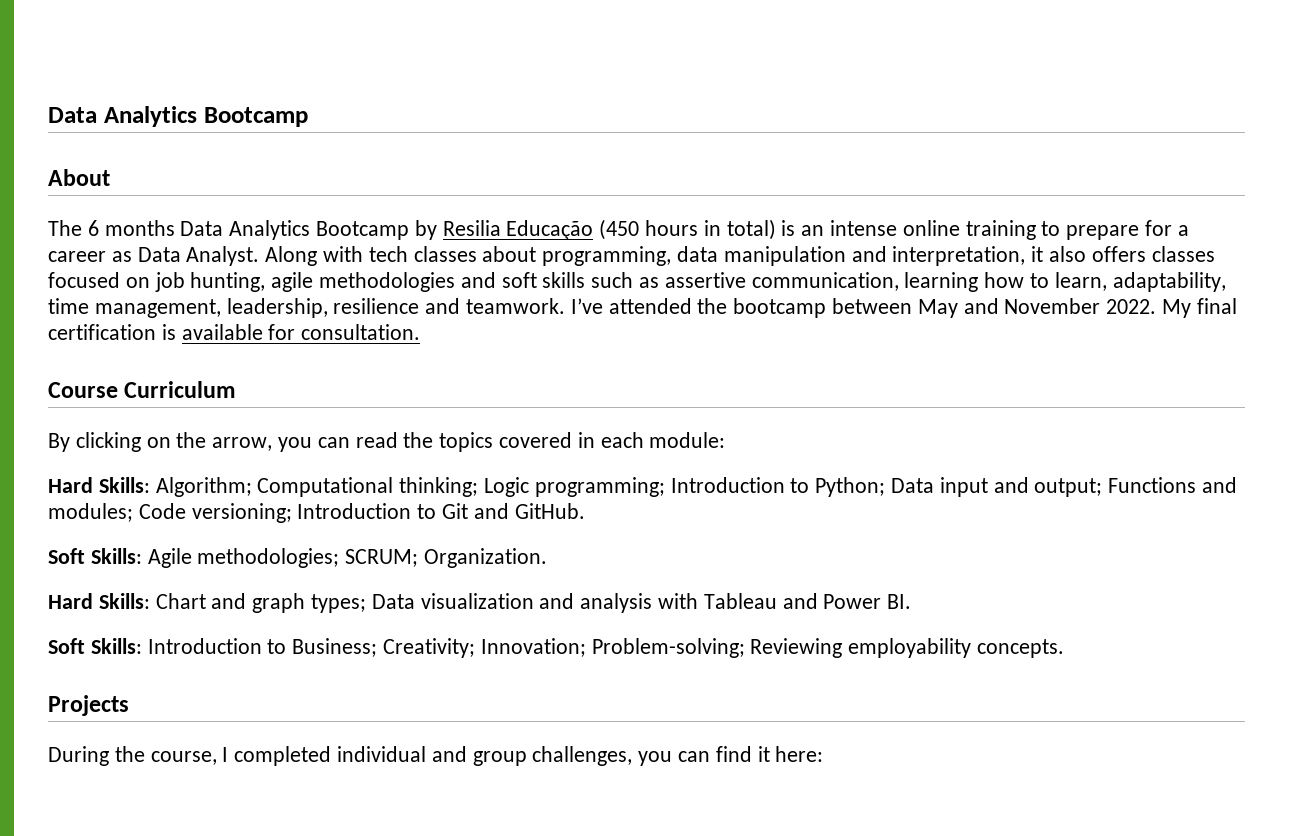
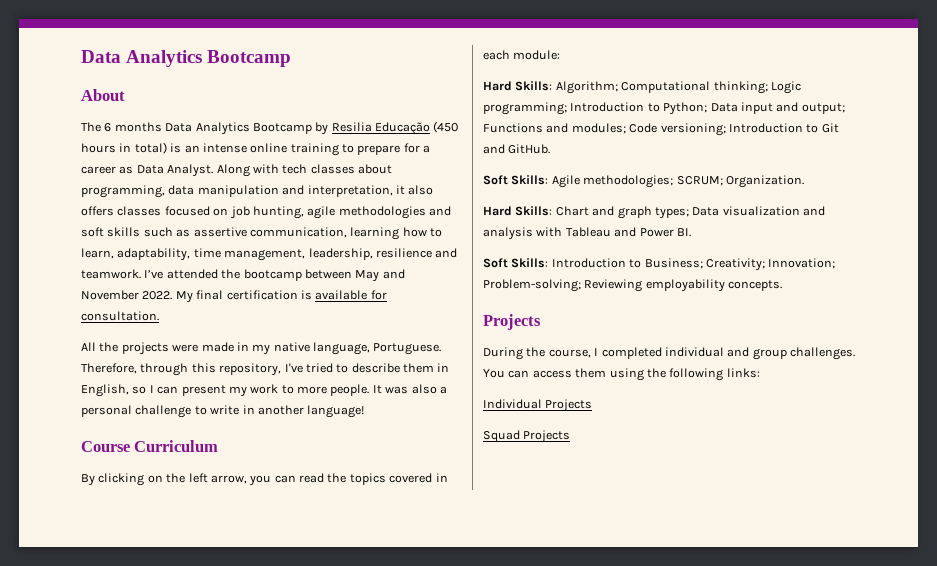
(421, 332) none -> [81,342,442,355] [81,363,450,376] [81,384,447,397] [81,405,365,418] // All the projects were made in my native language, Portuguese. Therefore, through this repository, I've tried to describe them in English, so I can present my work to more people. It was also a personal challenge to write in another language!
(207, 440) none -> [188,473,208,483] left
[532,746,824,766] challenges, you can find it here: -> [790,347,855,360] [483,368,760,381] [483,399,593,412] [483,430,571,443] challenges. You can access them using the following links: // Individual Projects // Squad Projects

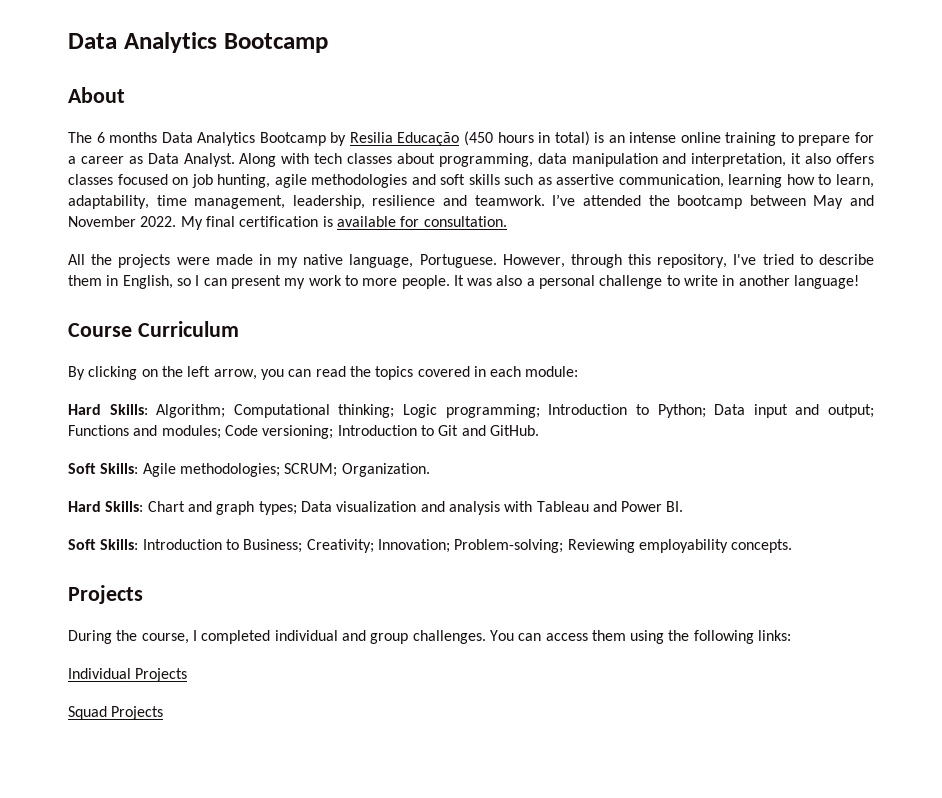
[81,363,137,374] Therefore, -> [502,254,565,268] However,

